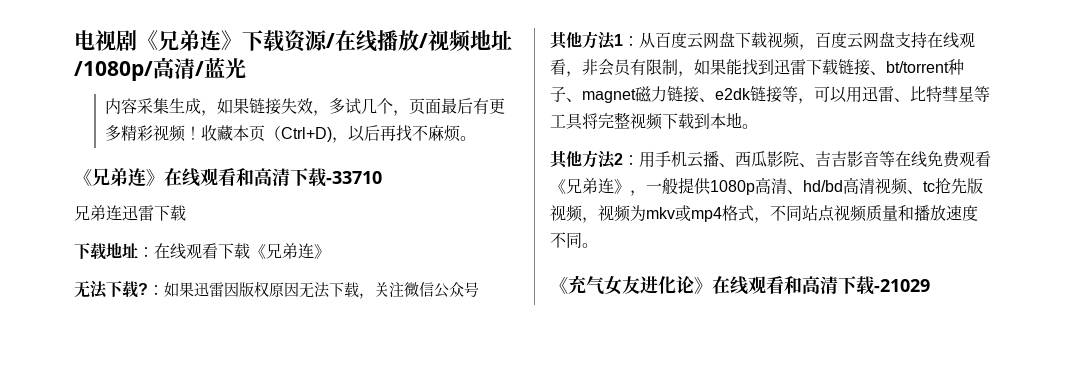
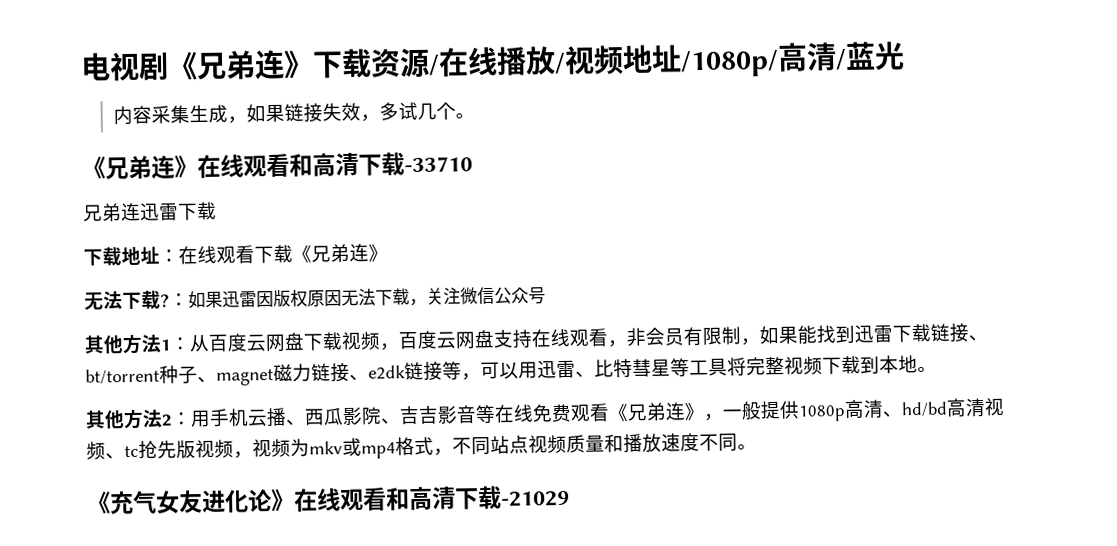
[393,98,506,116] [105,125,461,143] ，页面最后有更多精彩视频！收藏本页（Ctrl+D)，以后再找不麻烦 -> (456, 111) none

